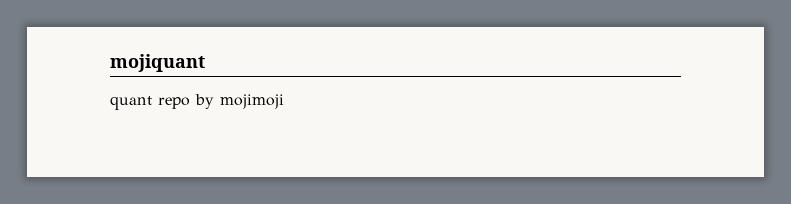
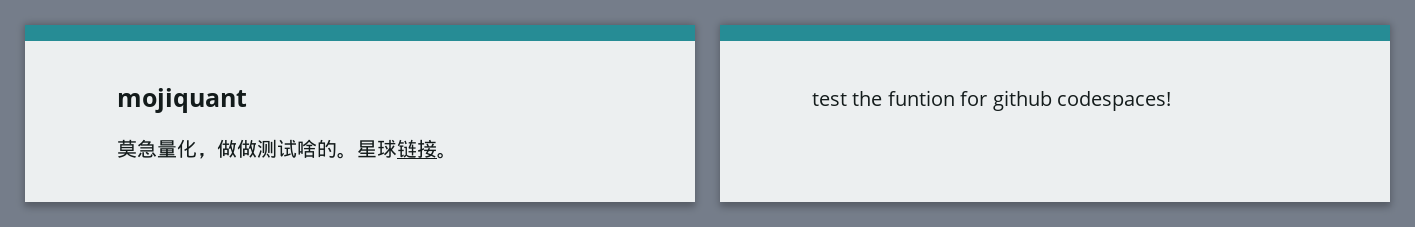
[110,94,284,110] quant repo by mojimoji -> [117,139,457,159] [812,90,1171,111] 莫急量化，做做测试啥的。星球链接。 // test the funtion for github codespaces!

